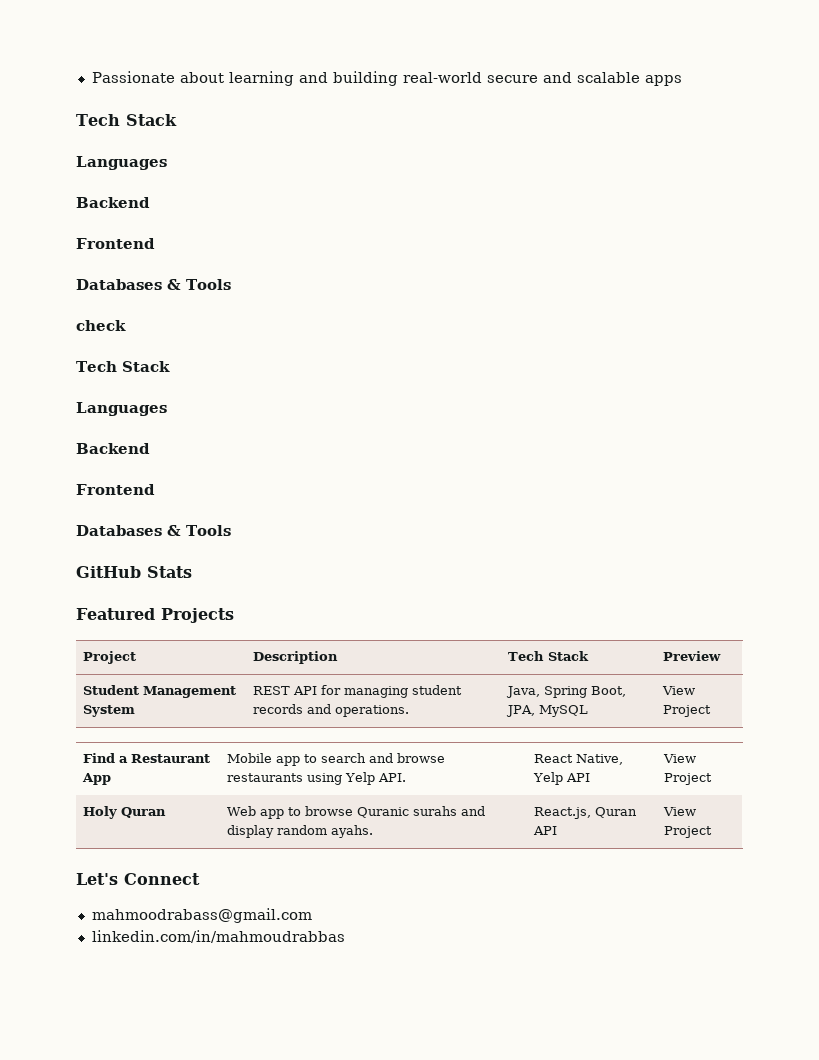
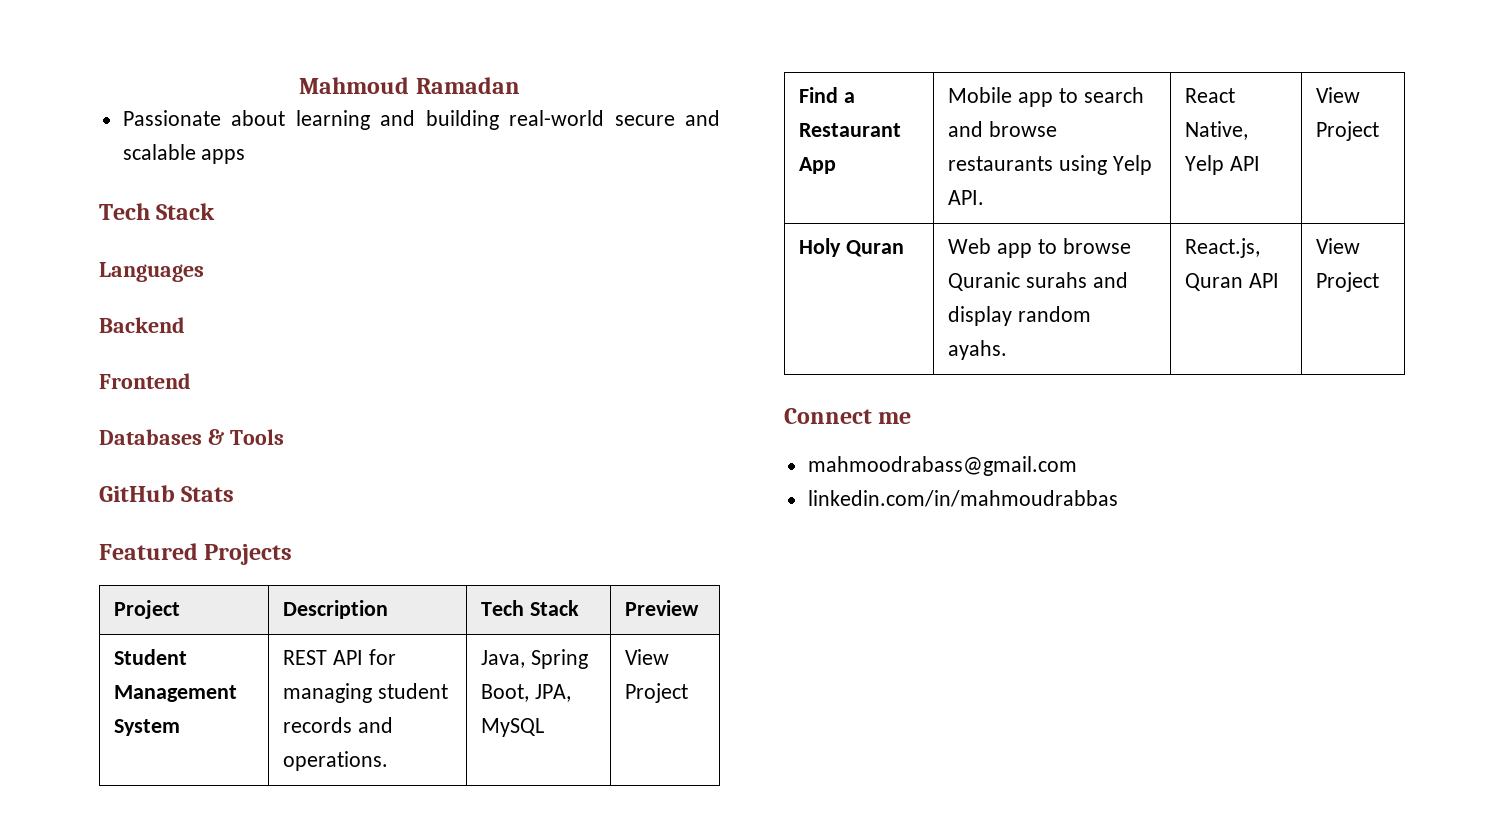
(91, 77) none -> [299,77,520,94] Mahmoud Ramadan //
[76,320,126,331] [76,361,170,372] [76,402,167,416] [76,443,150,454] [76,484,155,495] [76,525,231,536] // check // Tech Stack // Languages // Backend // Frontend // Databases & Tools -> (284, 437) none
[76,873,118,885] Let's -> (1380, 282) none
(200, 879) none -> [878,412,912,424] me

